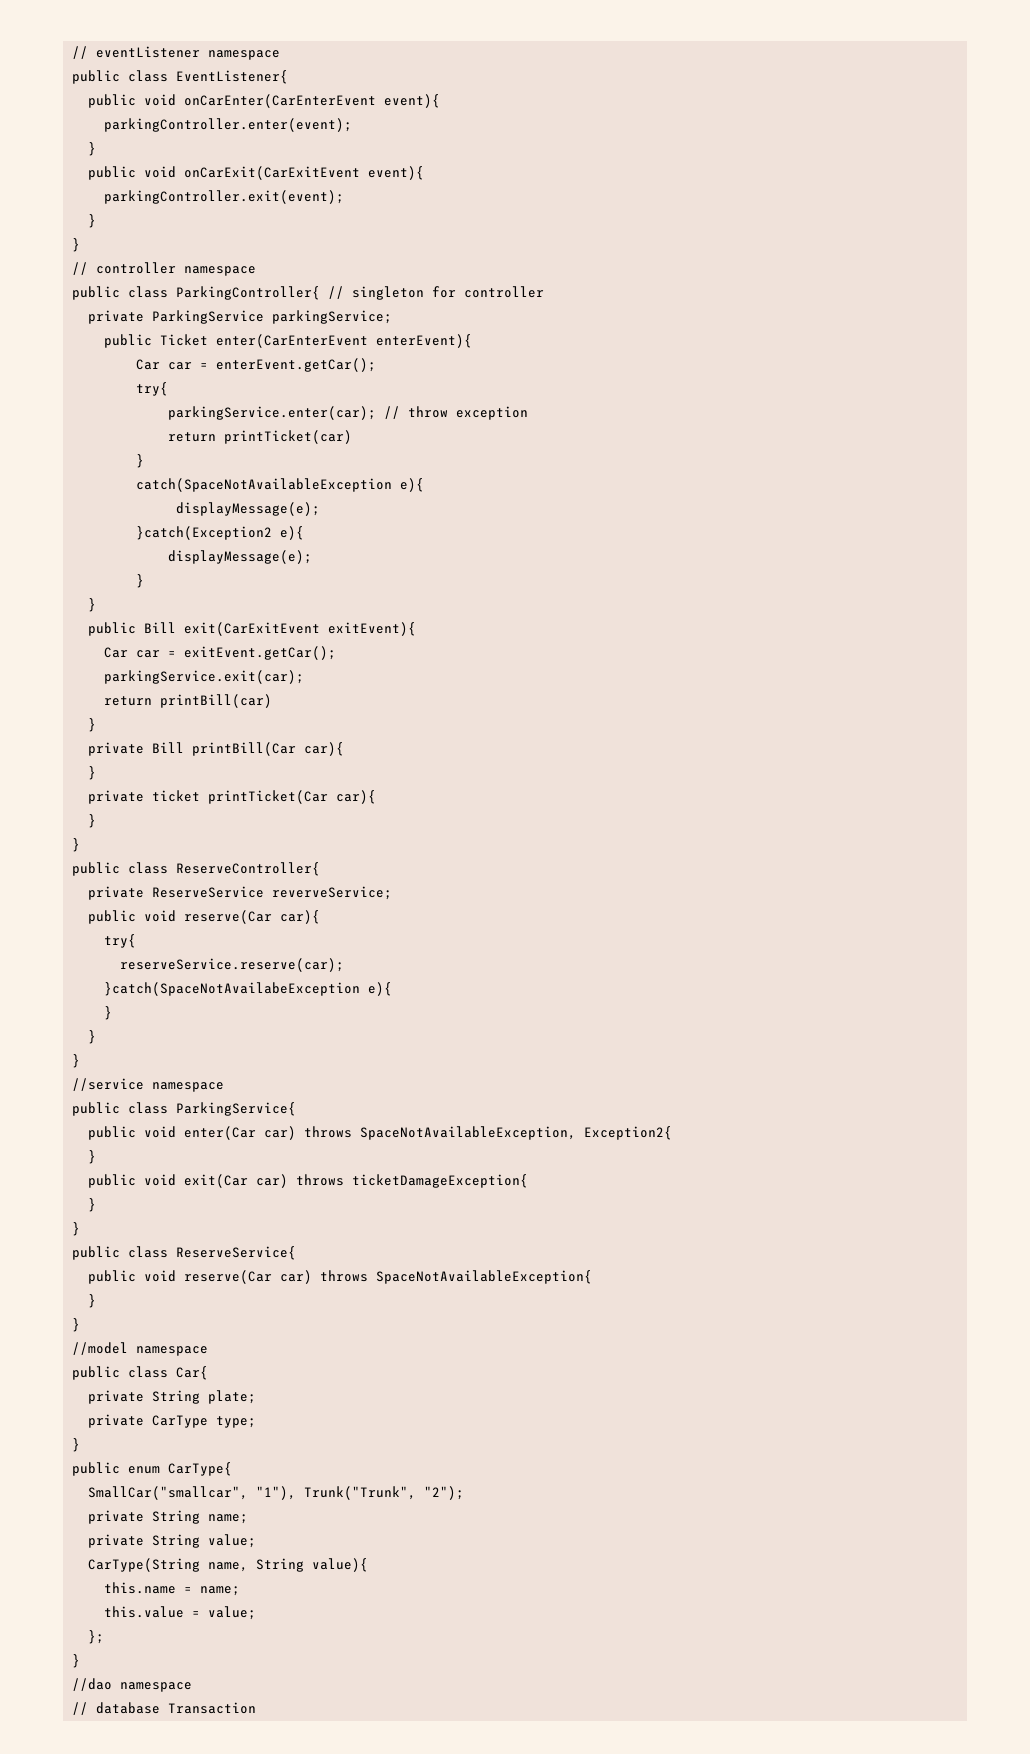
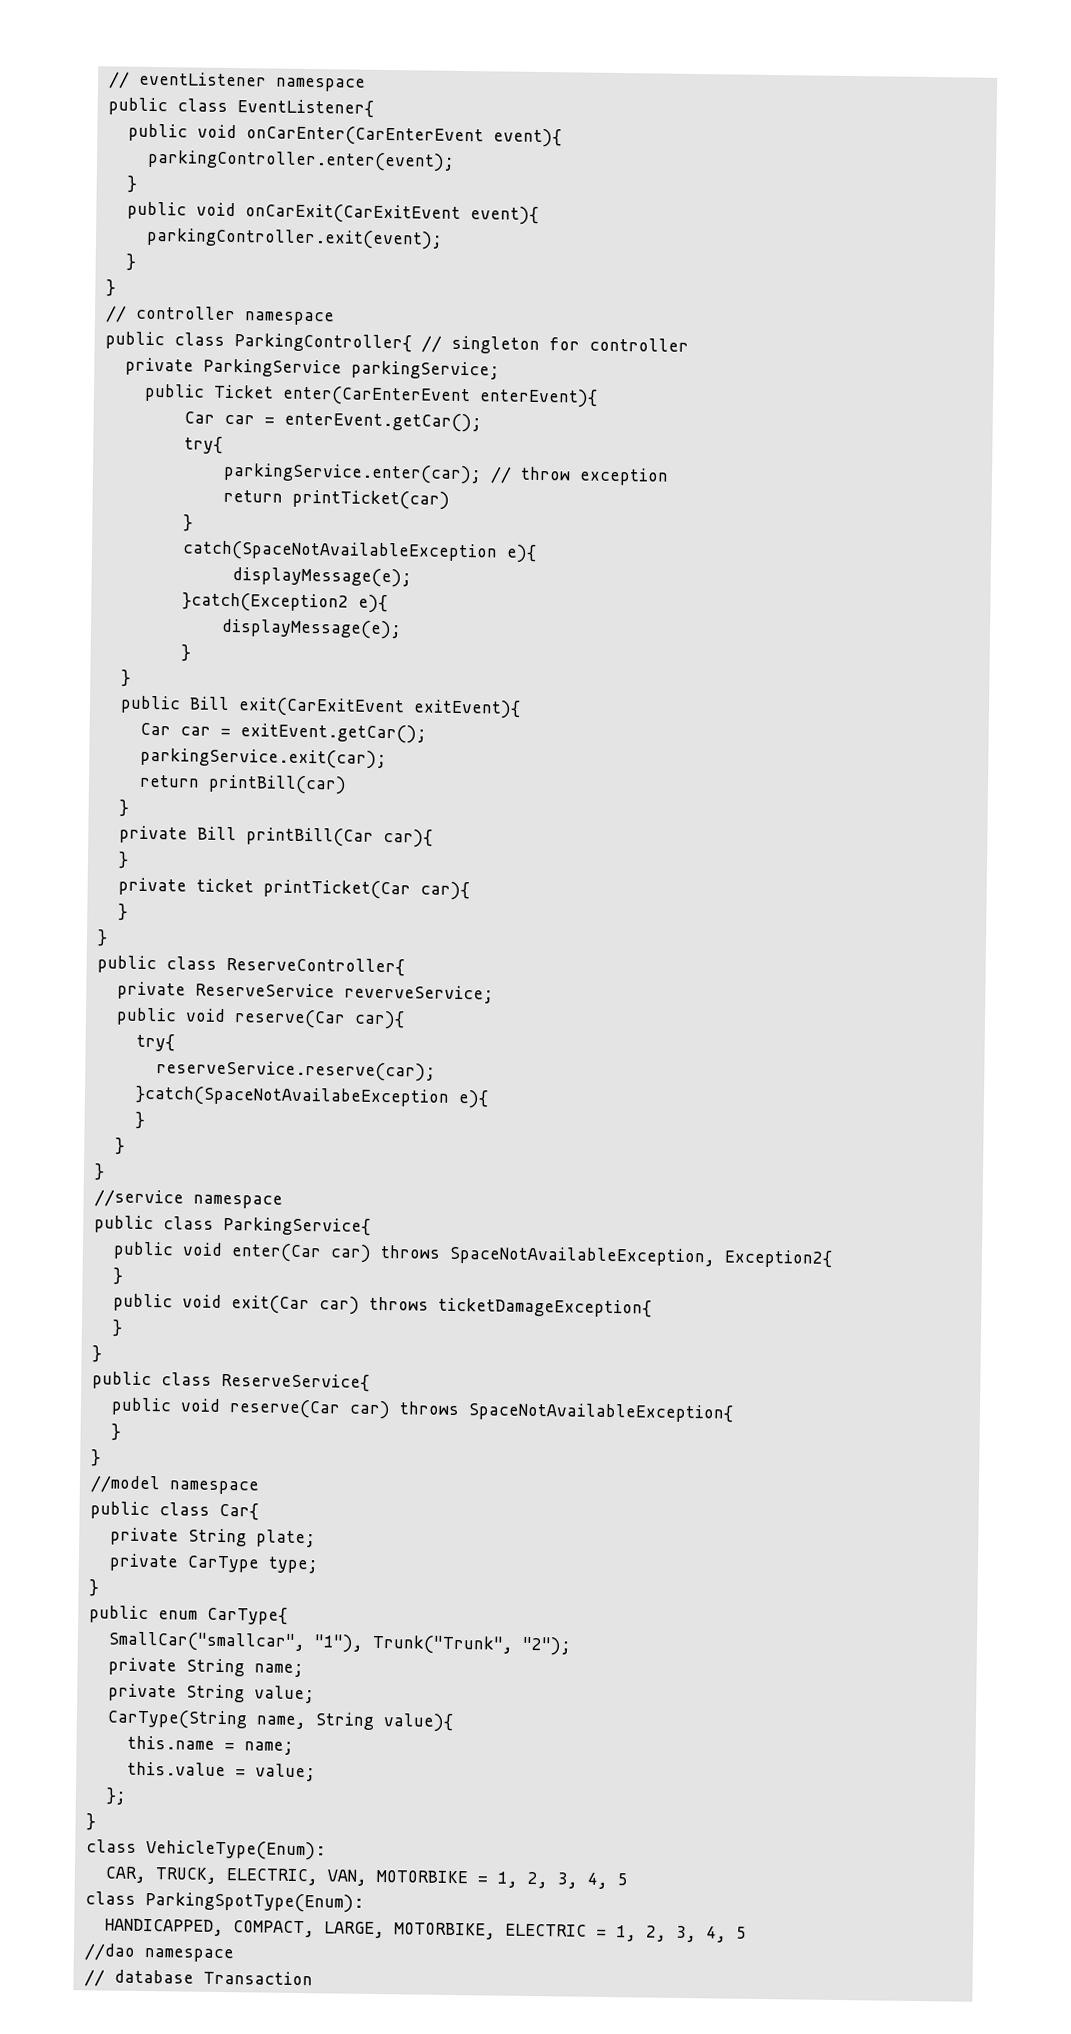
(81, 1661) none -> [86,1839,327,1861] [105,1866,629,1890] [85,1891,365,1913] [105,1918,748,1943] // class VehicleType(Enum): // CAR, TRUCK, ELECTRIC, VAN, MOTORBIKE = 1, 2, 3, 4, 5 // class ParkingSpotType(Enum): // HANDICAPPED, COMPACT, LARGE, MOTORBIKE, ELECTRIC = 1, 2, 3, 4, 5

